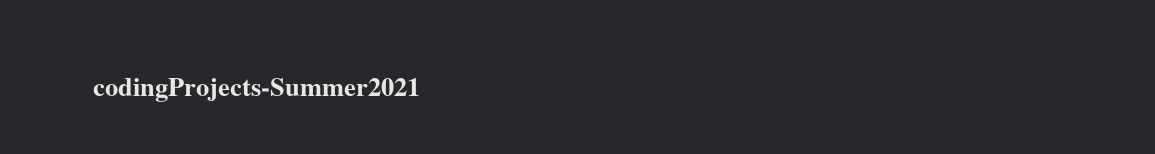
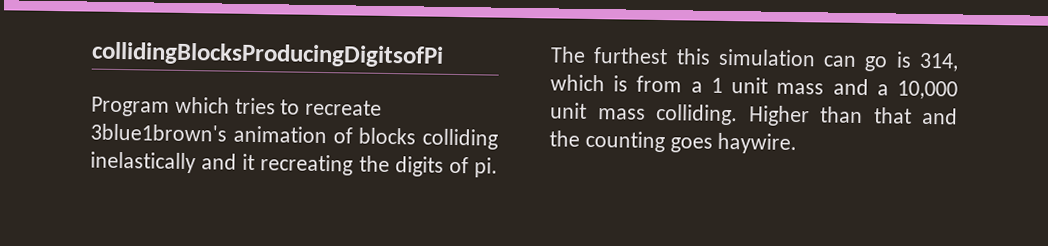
[93,78,420,102] codingProjects-Summer2021 -> [91,41,444,68] [91,96,383,117] [90,123,498,150] [90,151,499,178] [550,46,959,72] [550,74,958,100] [550,102,958,127] [549,130,798,155] collidingBlocksProducingDigitsofPi // Program which tries to recreate 3blue1brown's animation of blocks colliding inelastically and it recreating the digits of pi. The furthest this simulation can go is 314, which is from a 1 unit mass and a 10,000 unit mass colliding. Higher than that and the counting goes haywire.

